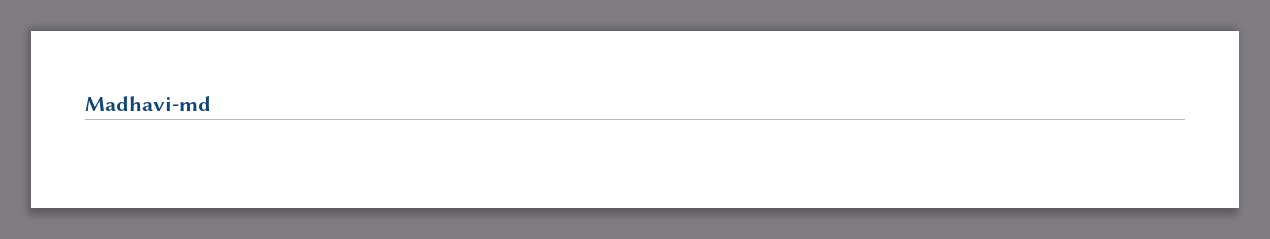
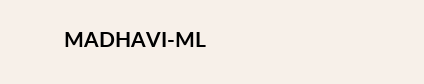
[85,96,211,111] Madhavi-md -> [64,32,206,47] MADHAVI-ML

